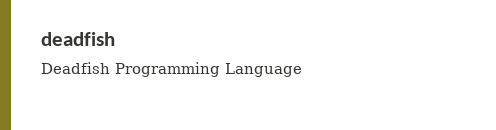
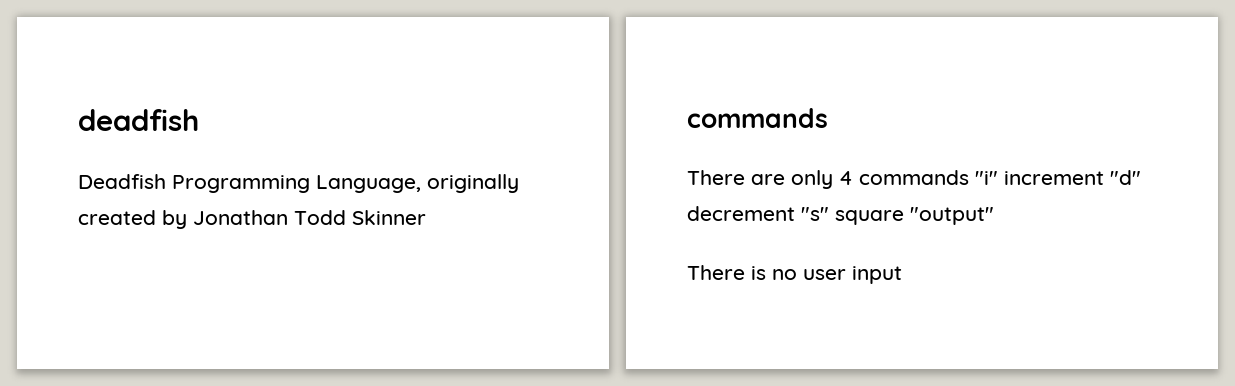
[225,63,302,77] Language -> [316,174,519,193] [78,210,426,229] [687,108,828,128] [687,170,1141,189] [687,206,994,225] [687,265,902,284] Language, originally created by Jonathan Todd Skinner // commands // There are only 4 commands "i" increment "d" decrement "s" square "output" // There is no user input

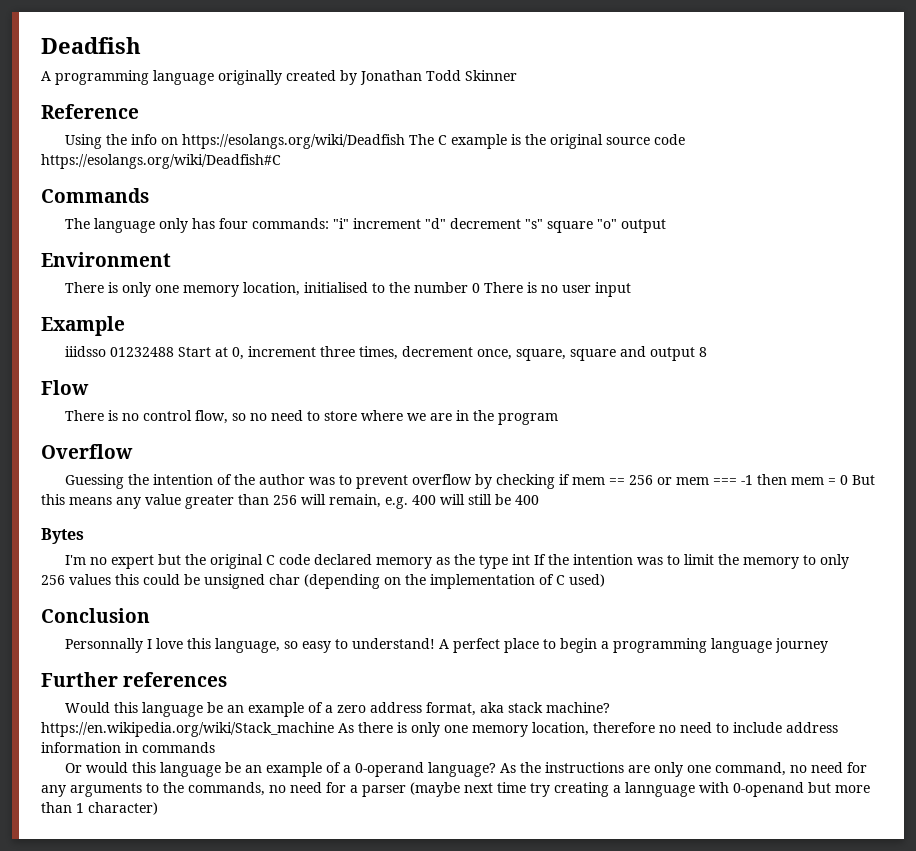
[78,109,199,131] [78,174,421,193] deadfish // Deadfish Programming Language, -> [41,37,141,54] [41,70,214,85] Deadfish // A programming language
[687,108,828,128] [687,170,969,189] commands // There are only 4 commands -> [41,104,139,119] [65,134,686,149] [41,154,281,169] [41,188,149,203] [65,218,330,233] Reference // Using the info on https://esolangs.org/wiki/Deadfish The C example is the original source code https://esolangs.org/wiki/Deadfish#C // Commands // The language only has four commands:
[910,207,994,225] "output" // -> [597,219,667,233] [41,252,171,267] [65,282,481,297] "o" output // Environment // There is only one memory location, initialised to the number 0
(902, 275) none -> [41,316,125,336] [65,346,708,361] [41,380,89,395] [65,410,559,425] [41,444,133,459] [65,474,876,489] [41,494,539,509] [41,528,84,544] [65,554,850,569] [41,574,605,589] [41,608,150,623] [65,638,829,653] [41,672,228,687] [65,702,611,717] [41,722,838,737] [41,742,215,753] [65,762,868,777] [41,782,870,797] [41,802,158,815] // Example // iiidsso 01232488 Start at 0, increment three times, decrement once, square, square and output 8 // Flow // There is no control flow, so no need to store where we are in the program // Overflow // Guessing the intention of the author was to prevent overflow by checking if mem == 256 or mem === -1 then mem = 0 But this means any value greater than 256 will remain, e.g. 400 will still be 400 // Bytes // I'm no expert but the original C code declared memory as the type int If the intention was to limit the memory to only 256 values this could be unsigned char (depending on the implementation of C used) // Conclusion // Personnally I love this language, so easy to understand! A perfect place to begin a programming language journey // Further references // Would this language be an example of a zero address format, aka stack machine? https://en.wikipedia.org/wiki/Stack_machine As there is only one memory location, therefore no need to include address information in commands // Or would this language be an example of a 0-operand language? As the instructions are only one command, no need for any arguments to the commands, no need for a parser (maybe next time try creating a lannguage with 0-openand but more than 1 character)

